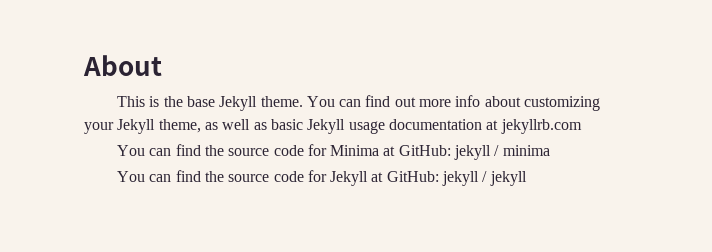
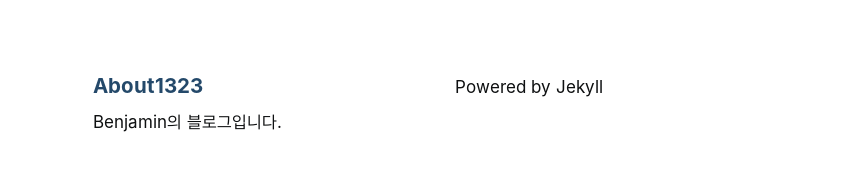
[83,55,162,76] [116,95,601,111] [84,119,582,134] [116,144,550,160] [116,170,527,186] About // This is the base Jekyll theme. You can find out more info about customizing your Jekyll theme, as well as basic Jekyll usage documentation at jekyllrb.com // You can find the source code for Minima at GitHub: jekyll / minima // You can find the source code for Jekyll at GitHub: jekyll / jekyll -> [93,78,203,93] [93,114,282,132] [455,80,603,97] About1323 // Benjamin의 블로그입니다. // Powered by Jekyll

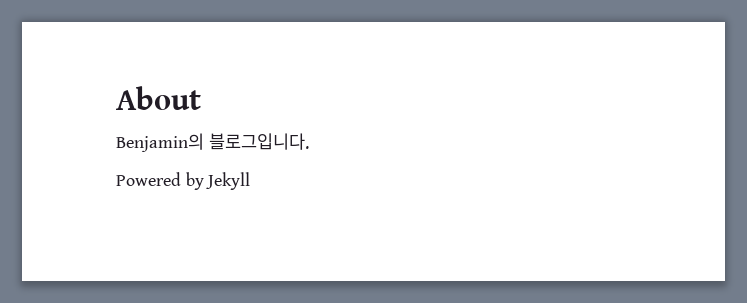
[93,78,203,93] About1323 -> [116,86,201,110] About

